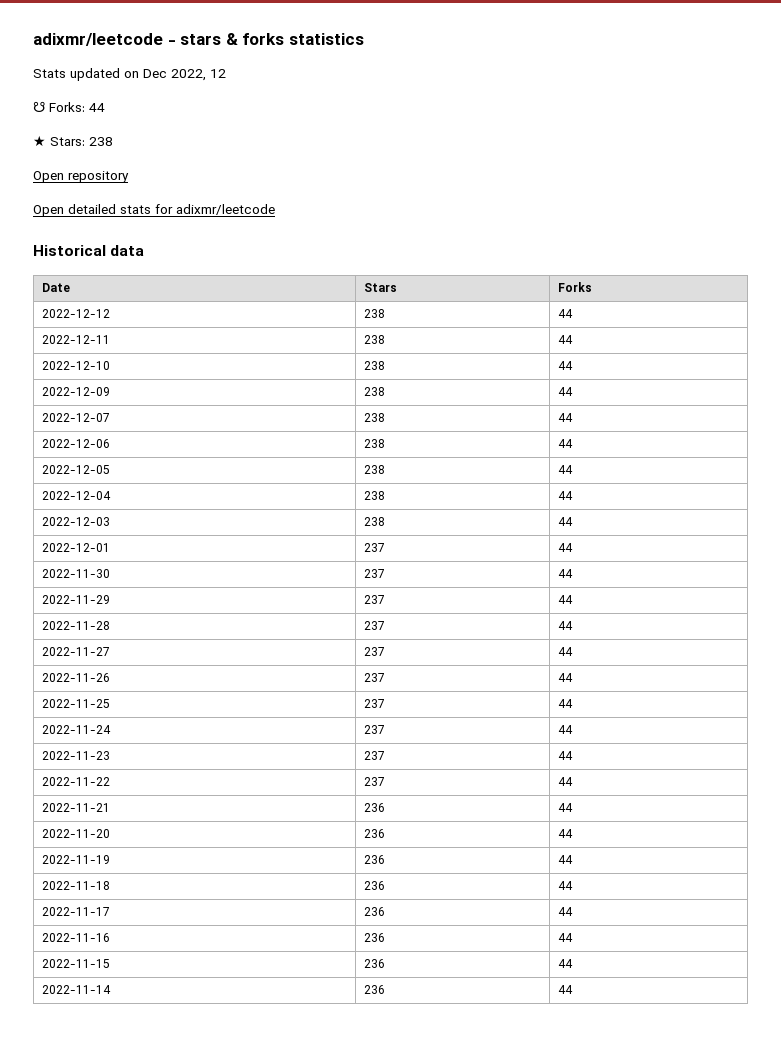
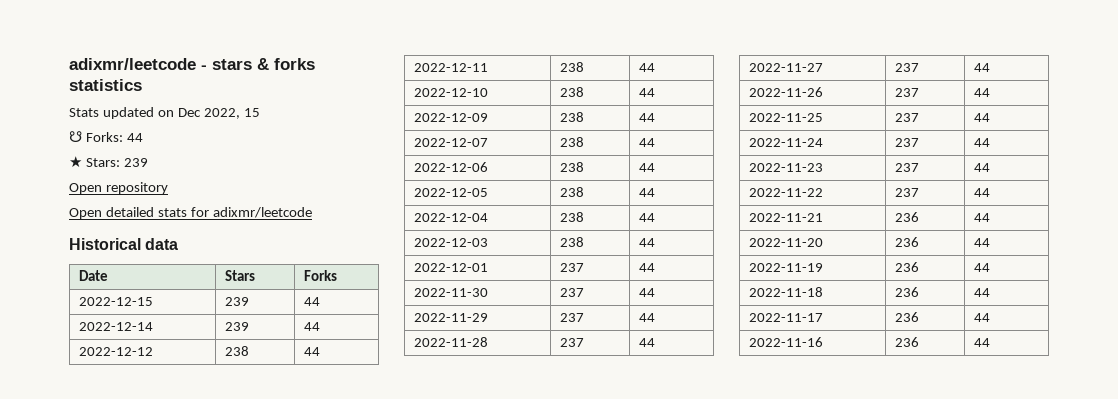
[210,69,226,78] 12 -> [243,108,260,117] 15
[89,137,113,146] 238 -> [123,158,148,167] 239
(593, 287) none -> [79,297,154,306] [225,297,250,306] [304,297,321,306] [79,322,154,331] [225,322,250,331] [304,322,321,331] // 2022-12-15 | 239 | 44 // 2022-12-14 | 239 | 44
[42,959,111,968] [364,959,386,968] [558,959,574,968] [42,985,112,994] [364,985,386,994] [558,985,574,994] // 2022-11-15 | 236 | 44 // 2022-11-14 | 236 | 44 -> (991, 342) none

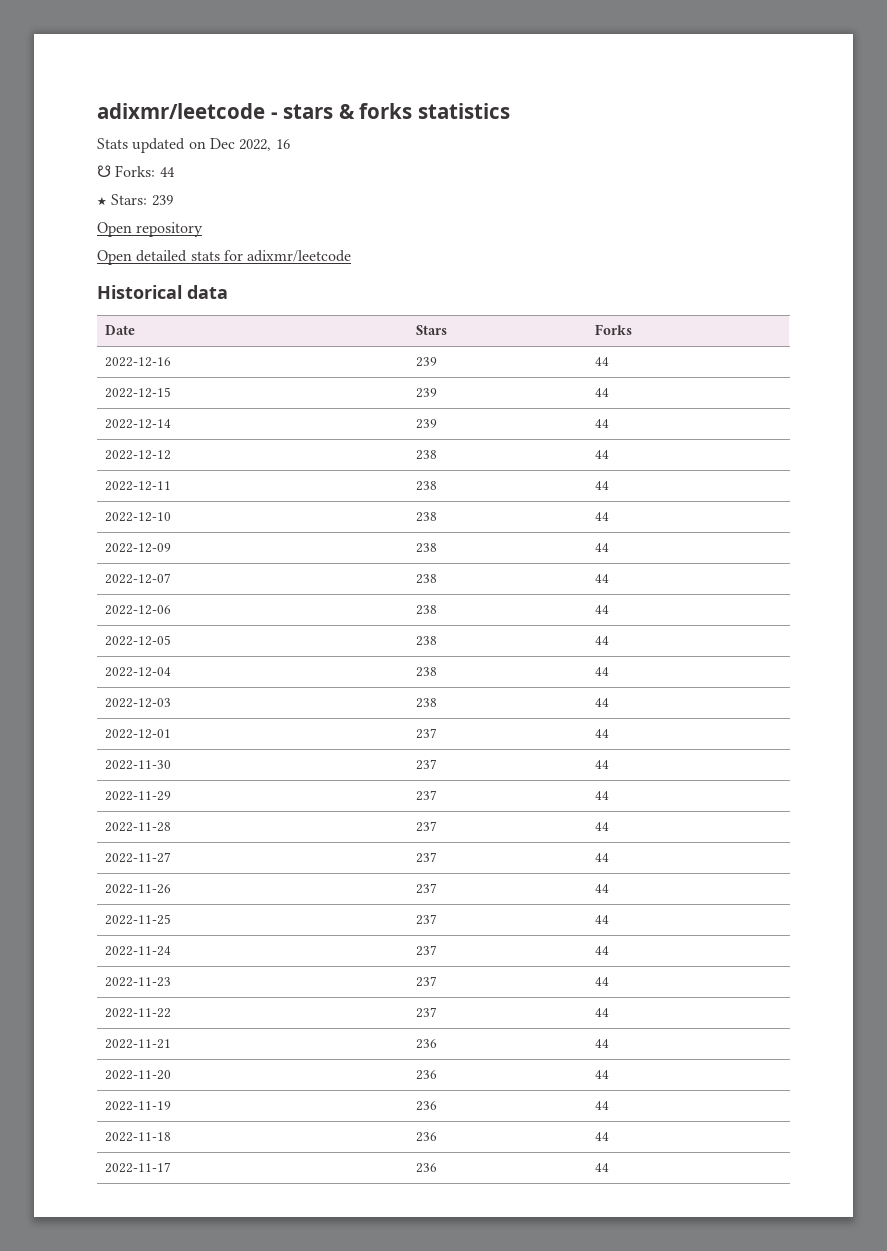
[243,108,260,117] 15 -> [275,139,290,149] 16
(338, 275) none -> [104,357,171,367] [415,357,437,367] [594,357,609,366] // 2022-12-16 | 239 | 44
[749,337,824,347] [895,337,920,347] [974,338,991,347] // 2022-11-16 | 236 | 44 -> (609, 1167) none

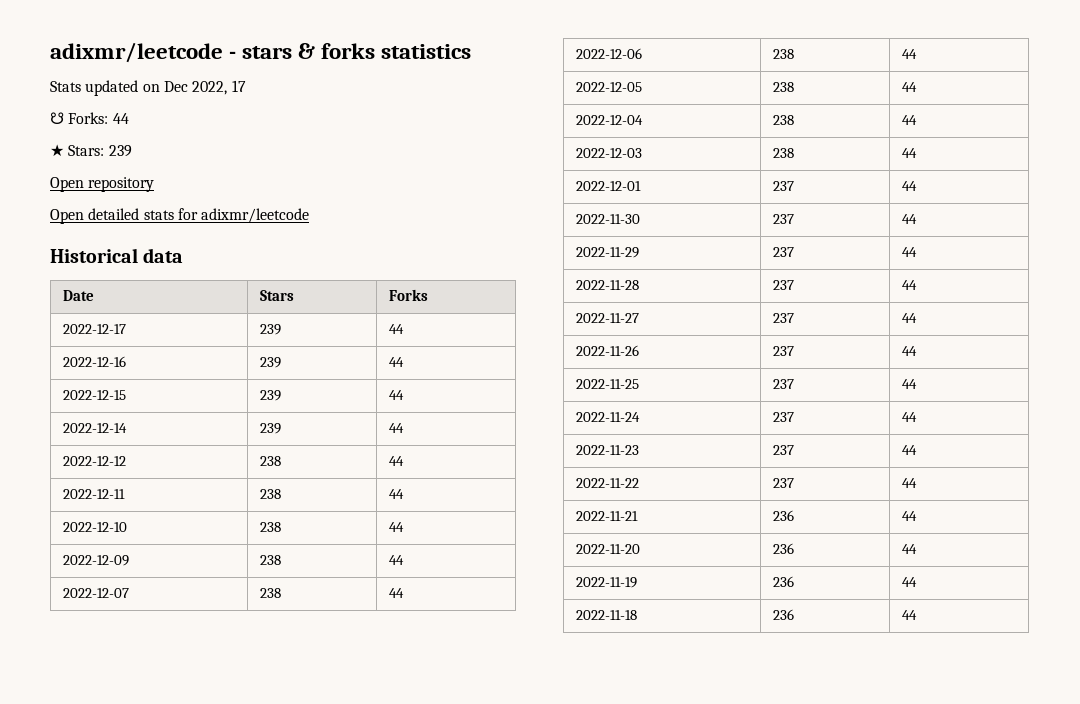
[275,139,290,149] 16 -> [231,80,246,92] 17
(632, 329) none -> [62,324,126,334] [259,324,281,335] [388,324,404,334] // 2022-12-17 | 239 | 44
[104,1162,171,1173] [415,1163,437,1173] [594,1163,609,1172] // 2022-11-17 | 236 | 44 -> (917, 615) none

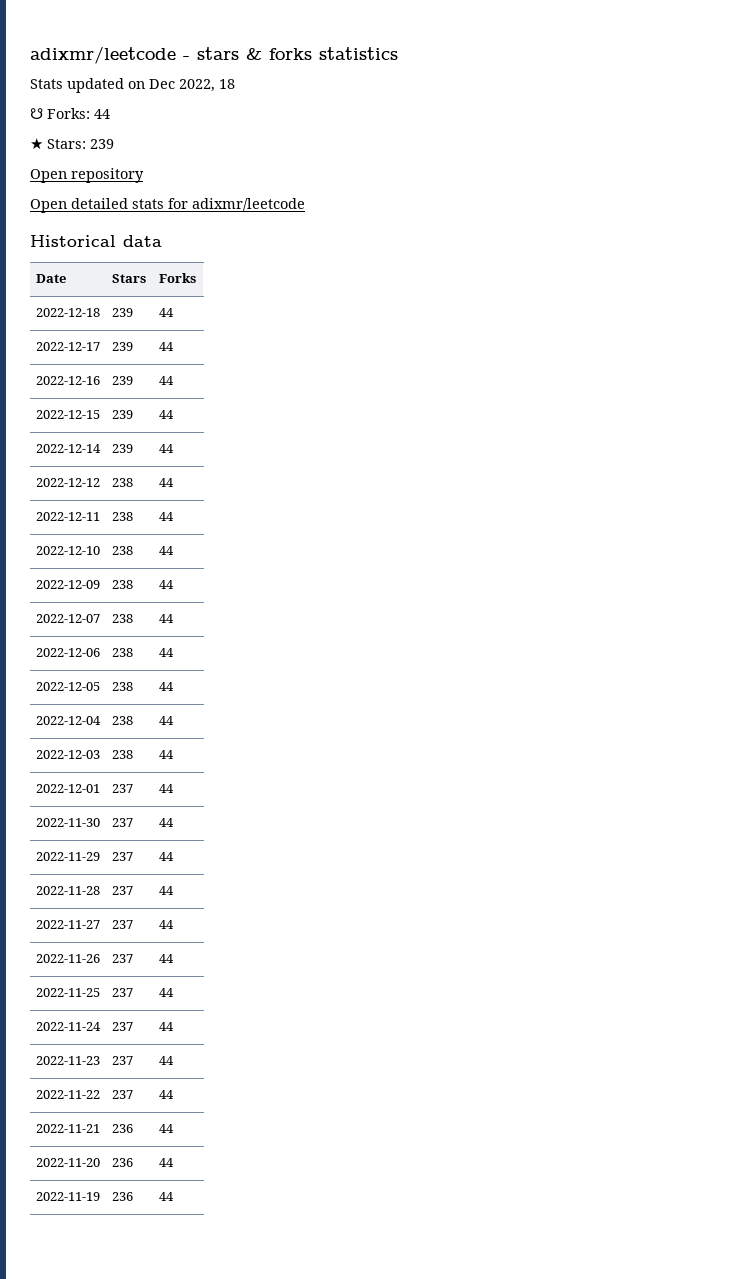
[231,80,246,92] 17 -> [219,79,235,89] 18
(428, 295) none -> [35,308,100,317] [111,308,133,317] [158,308,174,317] // 2022-12-18 | 239 | 44
[575,610,637,620] [772,609,794,620] [901,610,917,620] // 2022-11-18 | 236 | 44 -> (174, 1196) none

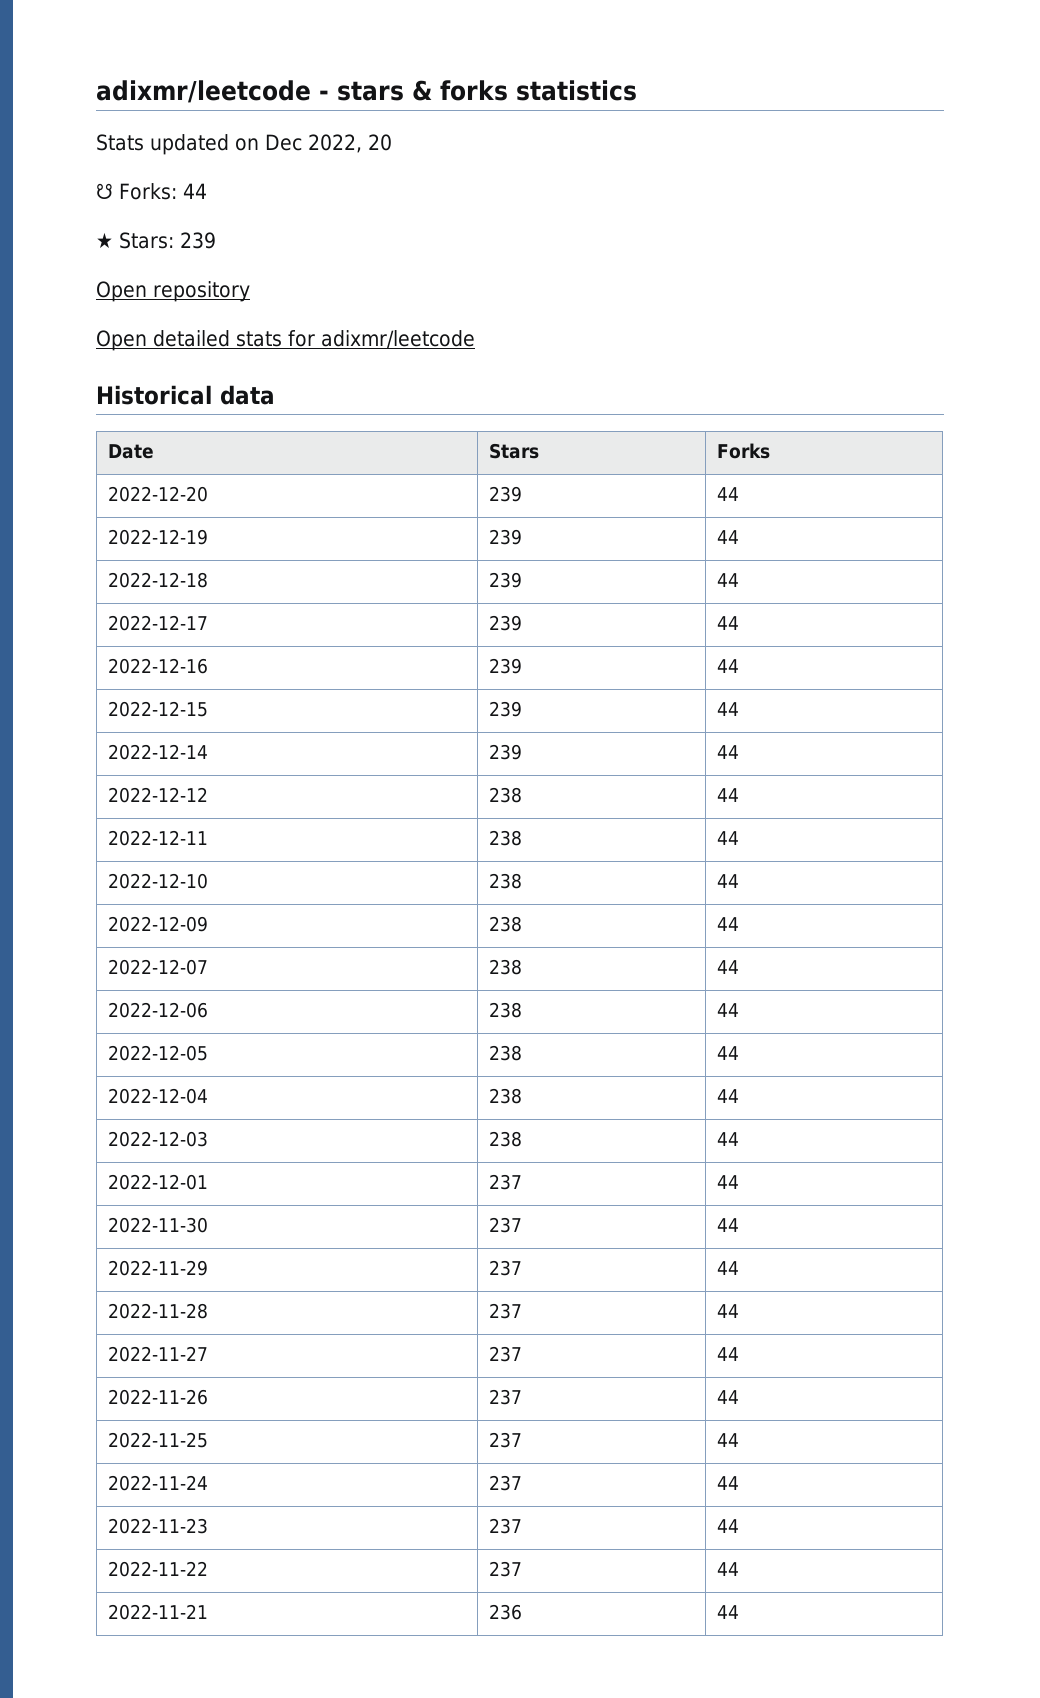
[219,79,235,89] 18 -> [368,134,392,151] 20
(196, 278) none -> [107,486,208,502] [488,486,522,502] [716,487,739,501] [107,529,208,545] [488,529,522,545] [716,530,739,544] // 2022-12-20 | 239 | 44 // 2022-12-19 | 239 | 44
[35,1158,100,1167] [111,1158,133,1167] [158,1158,174,1167] [35,1192,100,1201] [111,1192,133,1201] [158,1192,174,1201] // 2022-11-20 | 236 | 44 // 2022-11-19 | 236 | 44 -> (739, 1612) none

